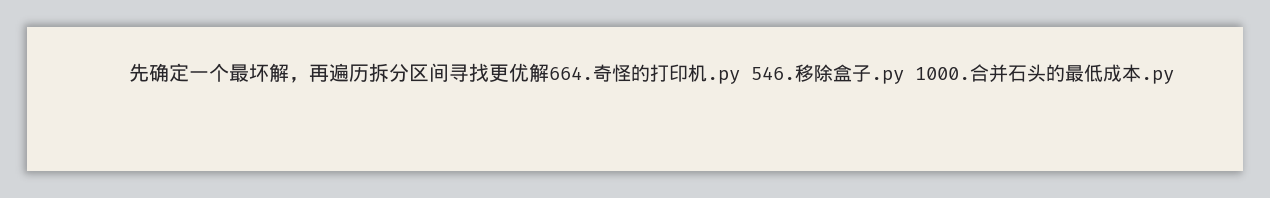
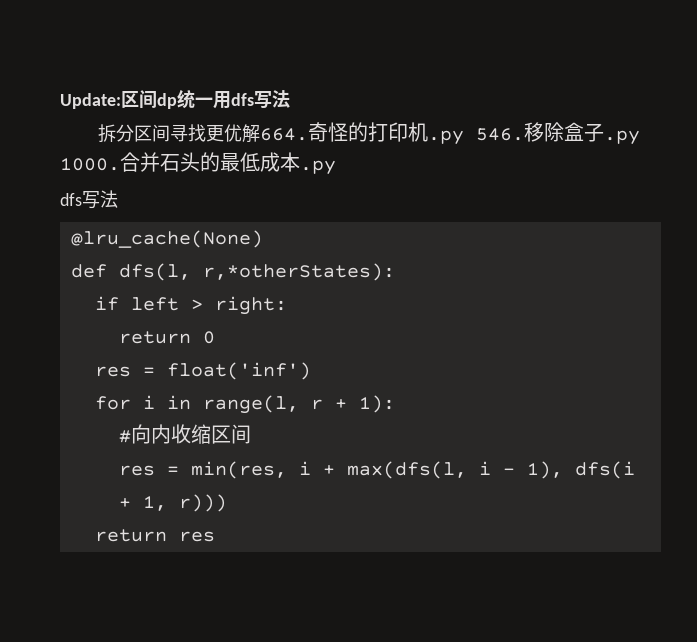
[129,63,370,83] 先确定一个最坏解，再遍历 -> [60,89,290,109] Update:区间dp统一用dfs写法 //
(1175, 77) none -> [60,190,118,209] [70,230,263,248] [70,263,395,281] [94,296,287,315] [118,331,215,344] [94,362,311,380] [94,395,395,414] [118,424,251,444] [118,461,635,479] [118,494,227,512] [94,529,215,542] // dfs写法 // @lru_cache(None) // def dfs(l, r,*otherStates): // if left > right: // return 0 // res = float('inf') // for i in range(l, r + 1): // #向内收缩区间 // res = min(res, i + max(dfs(l, i - 1), dfs(i + 1, r))) // return res

